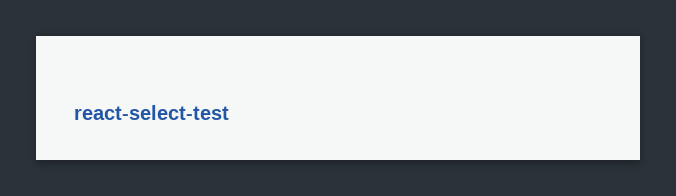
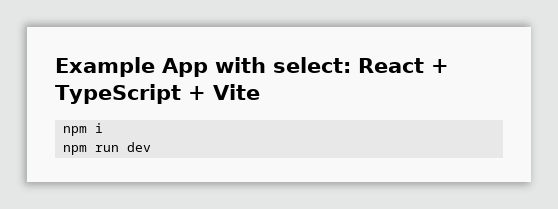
[74,105,229,120] react-select-test -> [55,57,449,77] [55,84,260,104] [63,123,104,136] [63,142,152,155] Example App with select: React + TypeScript + Vite // npm i // npm run dev

